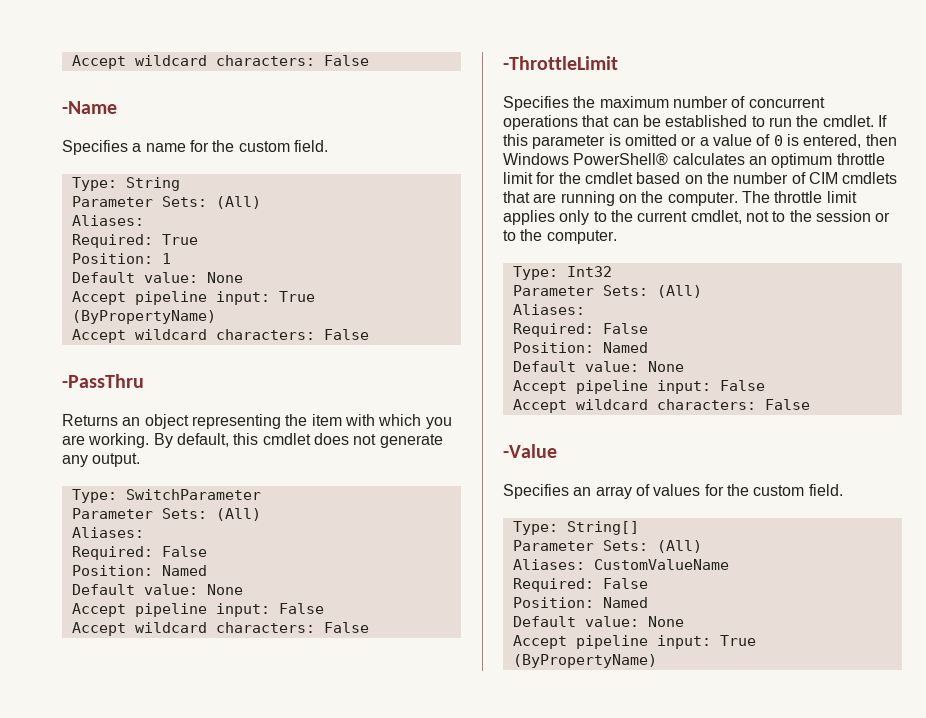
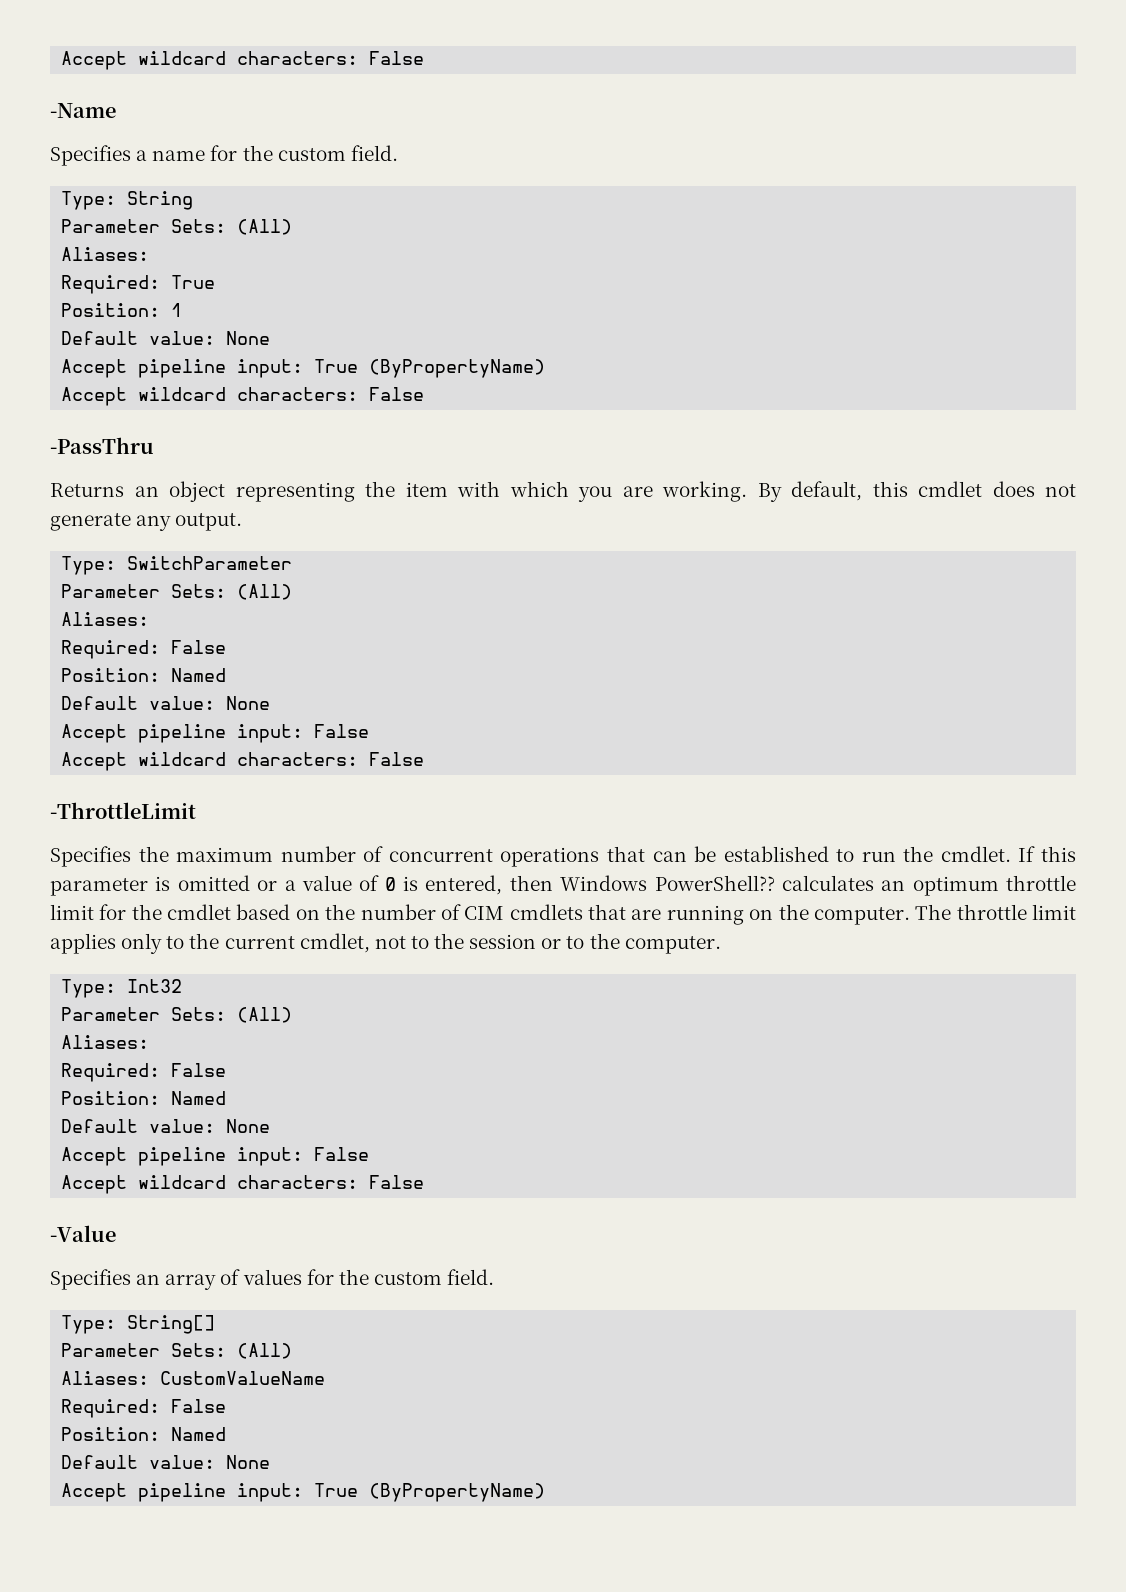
[573,153,669,166] PowerShell® -> [654,875,775,891] PowerShell??

